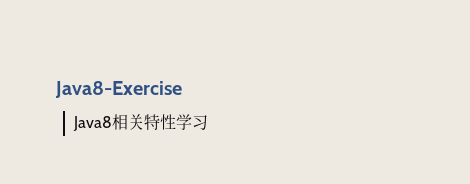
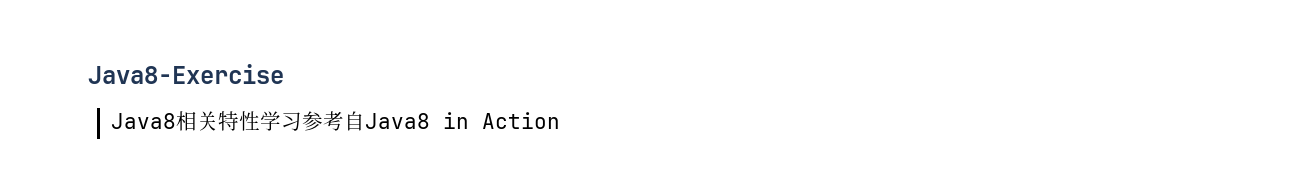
(209, 122) none -> [302,111,561,131] 参考自Java8 in Action

